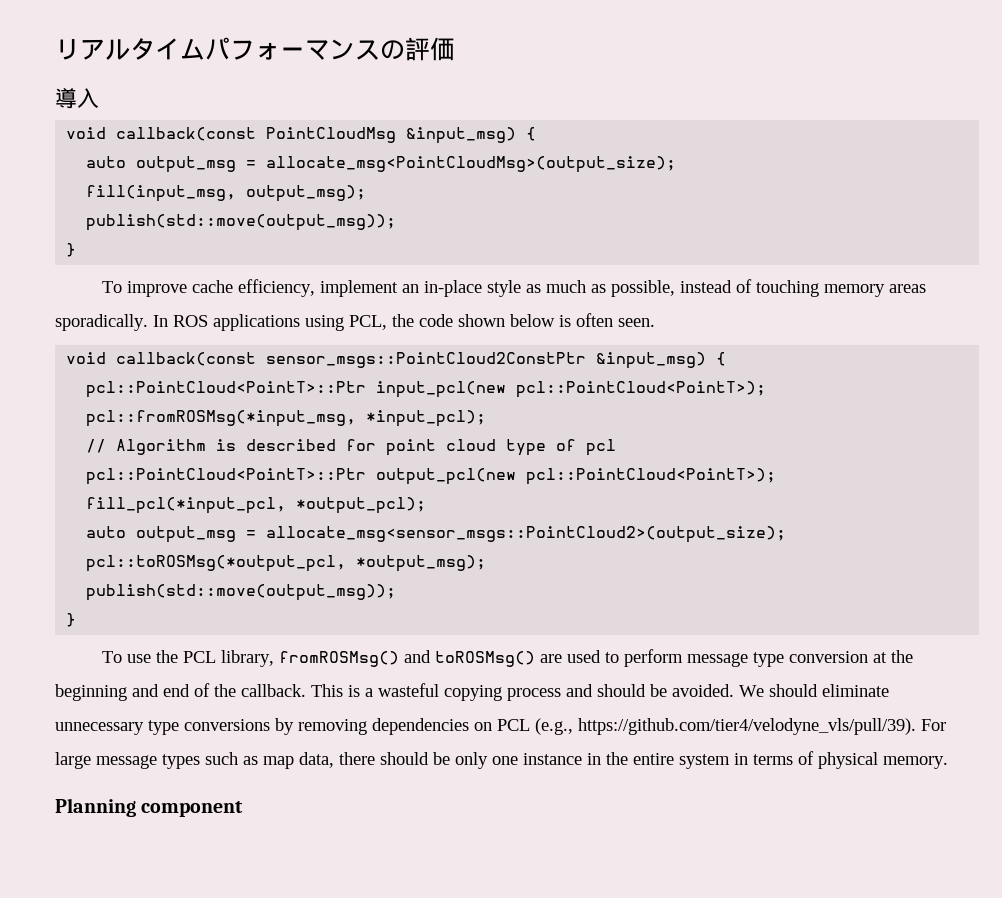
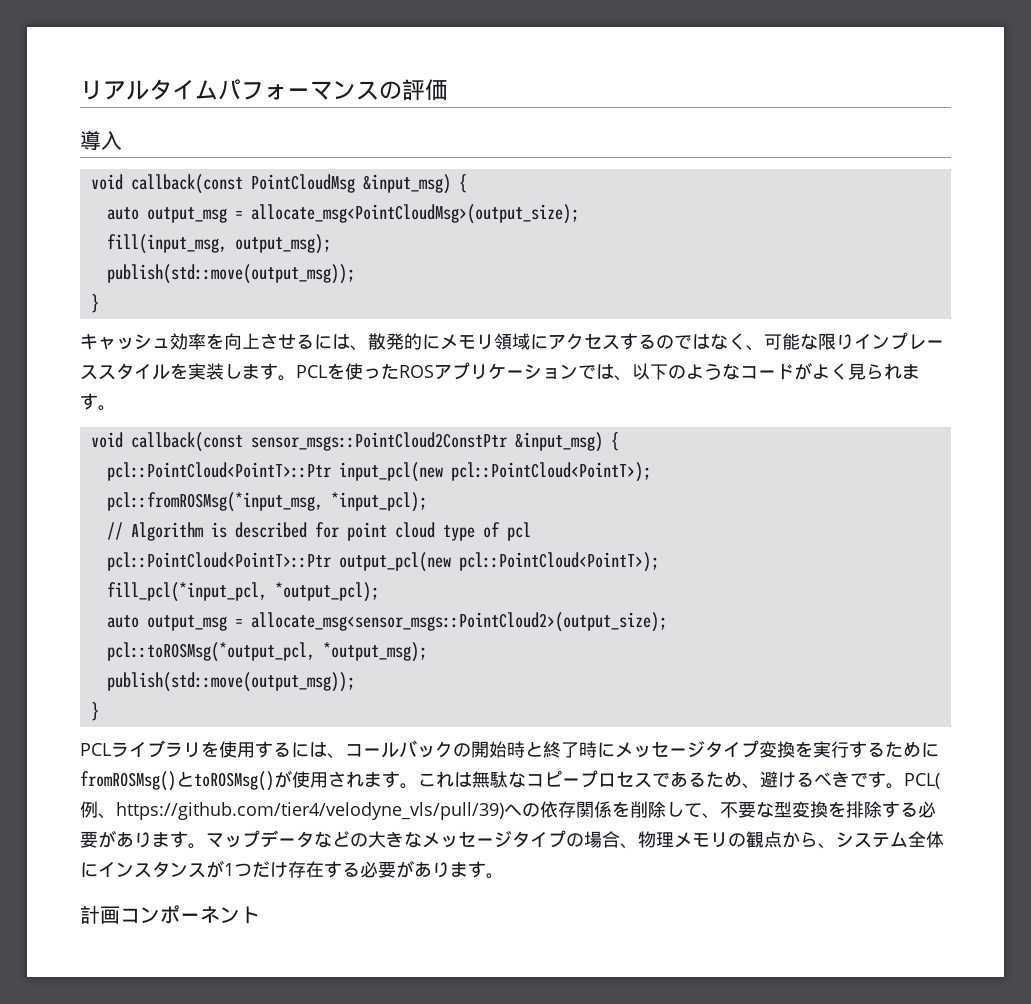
[102,279,927,297] [55,313,655,331] To improve cache efficiency, implement an in-place style as much as possible, instead of touching memory areas sporadically. In ROS applications using PCL, the code shown below is often seen. -> [80,332,944,351] [80,362,920,381] [80,393,116,411] キャッシュ効率を向上させるには、散発的にメモリ領域にアクセスするのではなく、可能な限りインプレーススタイルを実装します。PCLを使ったROSアプリケーションでは、以下のようなコードがよく見られます。
[102,649,914,667] [55,683,889,701] [55,718,946,735] [55,751,948,769] [55,798,244,817] To use the PCL library, fromROSMsg() and toROSMsg() are used to perform message type conversion at the beginning and end of the callback. This is a wasteful copying process and should be avoided. We should eliminate unnecessary type conversions by removing dependencies on PCL (e.g., https://github.com/tier4/velodyne_vls/pull/39). For large message types such as map data, there should be only one instance in the entire system in terms of physical memory. // Planning component -> [80,740,939,759] [80,770,940,791] [80,801,936,820] [80,830,944,849] [80,860,504,879] [80,905,260,924] PCLライブラリを使用するには、コールバックの開始時と終了時にメッセージタイプ変換を実行するためにfromROSMsg()とtoROSMsg()が使用されます。これは無駄なコピープロセスであるため、避けるべきです。PCL(例、https://github.com/tier4/velodyne_vls/pull/39)への依存関係を削除して、不要な型変換を排除する必要があります。マップデータなどの大きなメッセージタイプの場合、物理メモリの観点から、システム全体にインスタンスが1つだけ存在する必要があります。 // 計画コンポーネント

